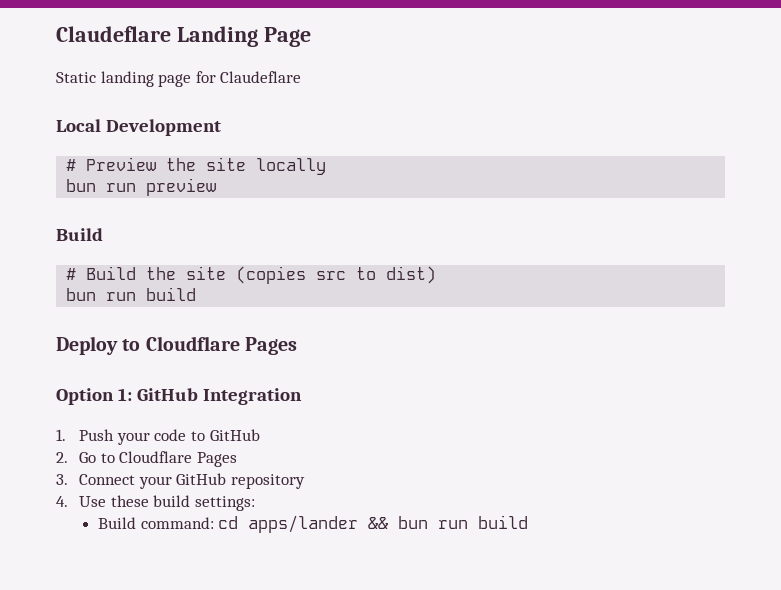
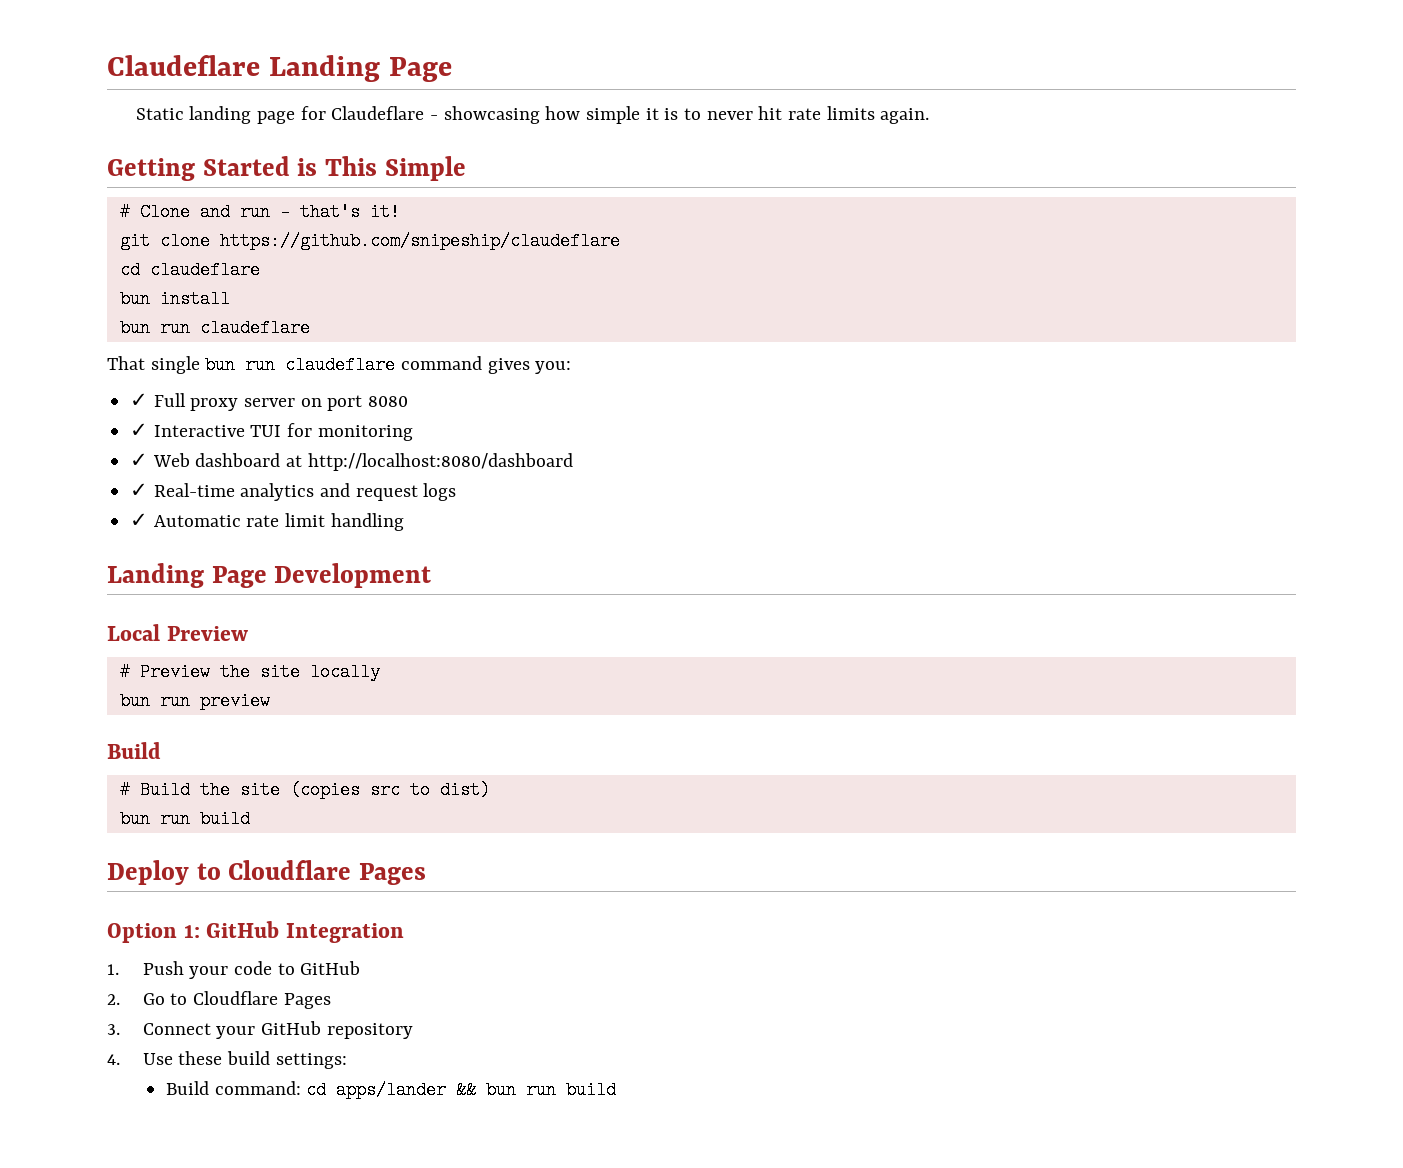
(302, 77) none -> [429,106,930,124] [107,156,466,181] [119,203,400,221] [119,232,620,250] [119,261,260,279] [119,290,230,308] [119,319,310,337] [107,356,572,374] [130,393,409,411] [130,423,413,441] [130,453,573,471] [130,483,457,501] [130,513,404,531] [107,563,432,588] - showcasing how simple it is to never hit rate limits again. // Getting Started is This Simple // # Clone and run - that's it! // git clone https://github.com/snipeship/claudeflare // cd claudeflare // bun install // bun run claudeflare // That single bun run claudeflare command gives you: // ✓ Full proxy server on port 8080 // ✓ Interactive TUI for monitoring // ✓ Web dashboard at http://localhost:8080/dashboard // ✓ Real-time analytics and request logs // ✓ Automatic rate limit handling // Landing Page Development
[105,119,221,136] Development -> [166,626,248,641] Preview

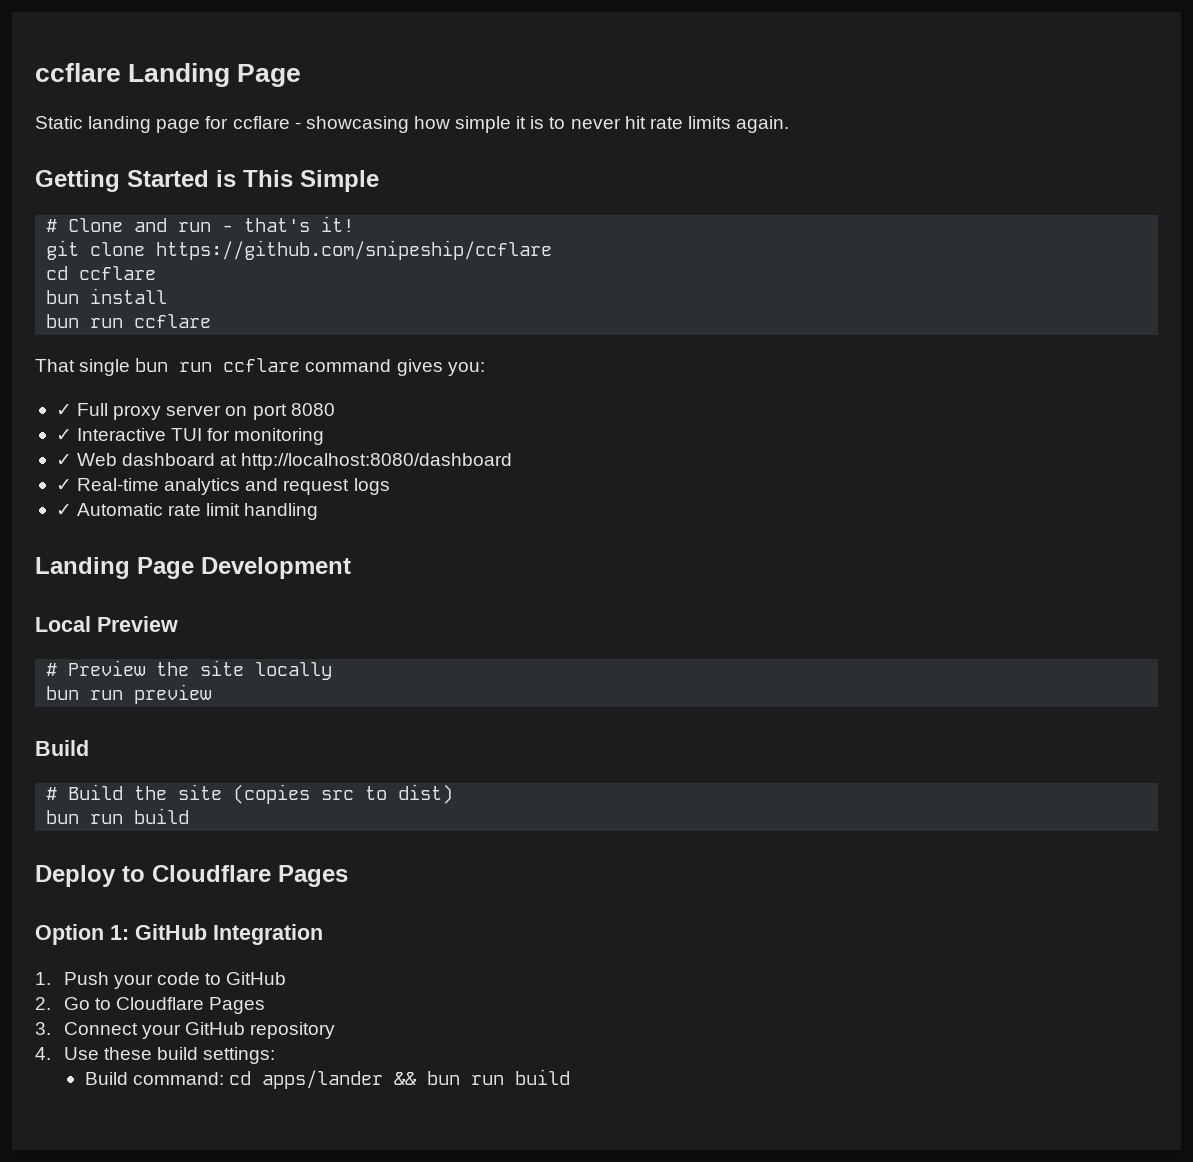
[107,55,260,76] Claudeflare -> [35,63,121,82] ccflare
[331,106,425,120] Claudeflare -> [232,116,290,129] ccflare
[219,232,620,250] [119,261,260,279] https://github.com/snipeship/claudeflare // cd claudeflare -> [156,240,553,260] [46,266,157,280] https://github.com/snipeship/ccflare // cd ccflare
[199,319,310,337] claudeflare -> [134,314,212,328] ccflare
[285,356,396,374] claudeflare -> [223,358,301,372] ccflare

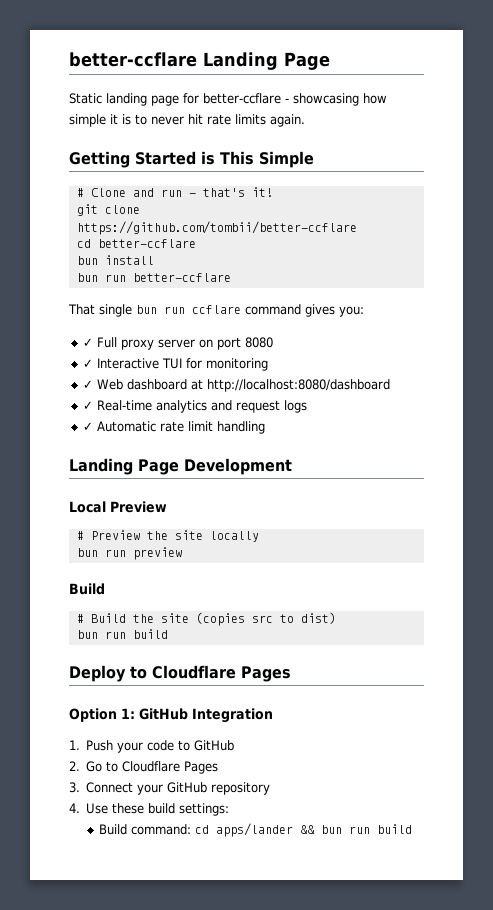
[35,63,121,82] ccflare -> [69,52,197,67] better-ccflare
[232,116,290,129] ccflare -> [203,93,281,104] better-ccflare
[156,240,553,260] [46,266,157,280] https://github.com/snipeship/ccflare // cd ccflare -> [76,221,357,235] [76,239,196,248] https://github.com/tombii/better-ccflare // cd better-ccflare
[134,314,212,328] ccflare -> [132,273,231,282] better-ccflare

